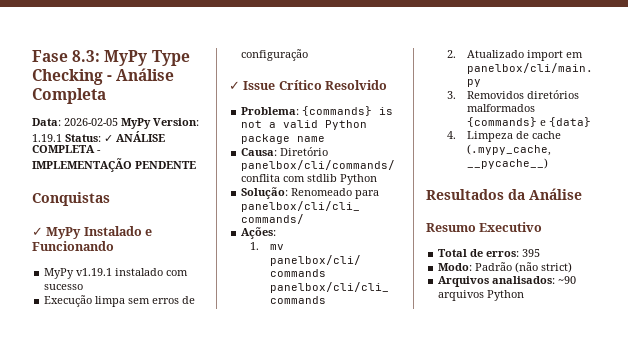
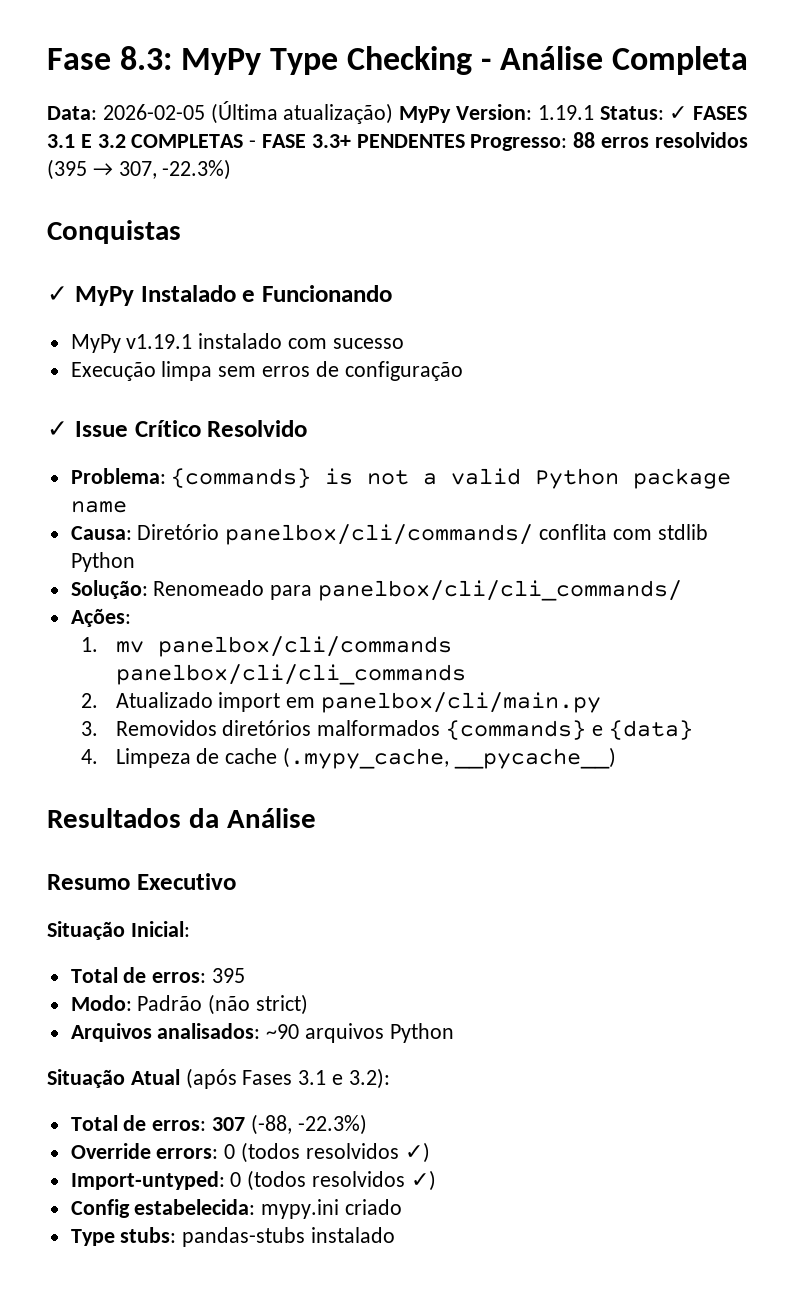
(118, 122) none -> [210,101,394,124] (Última atualização)
[116,131,165,142] [32,145,101,153] [32,158,196,172] ANÁLISE COMPLETA - IMPLEMENTAÇÃO PENDENTE -> [693,106,748,120] [47,132,748,151] [47,159,232,180] FASES 3.1 E 3.2 COMPLETAS - FASE 3.3+ PENDENTES Progresso: 88 erros resolvidos (395 → 307, -22.3%)
(543, 227) none -> [47,921,190,940] // Situação Inicial:
(525, 295) none -> [47,1068,390,1089] [70,1114,367,1135] [70,1142,430,1163] [70,1170,436,1191] [70,1199,403,1219] [70,1227,396,1247] // Situação Atual (após Fases 3.1 e 3.2): // Total de erros: 307 (-88, -22.3%) // Override errors: 0 (todos resolvidos ✓) // Import-untyped: 0 (todos resolvidos ✓) // Config estabelecida: mypy.ini criado // Type stubs: pandas-stubs instalado

